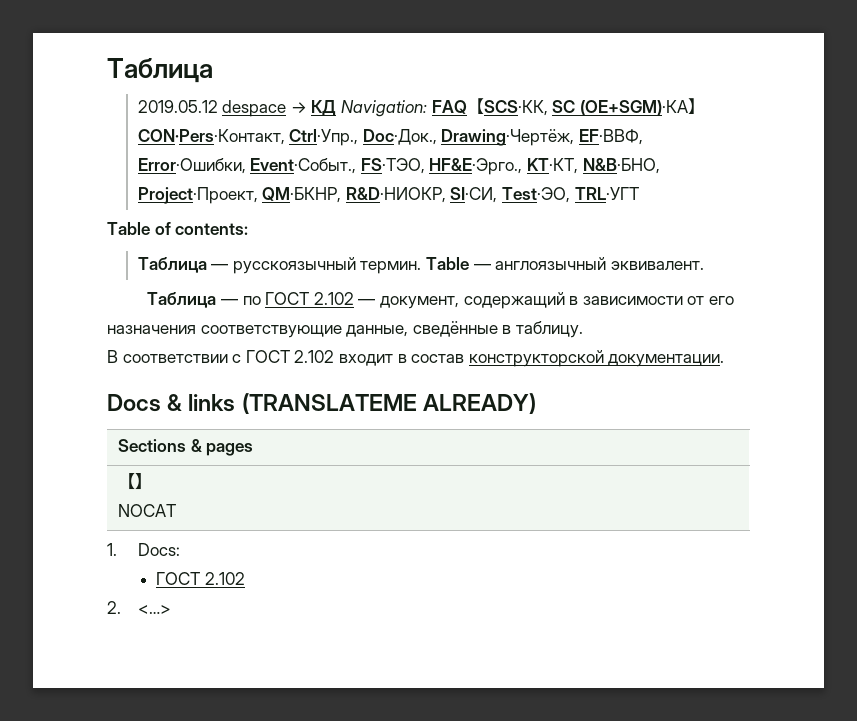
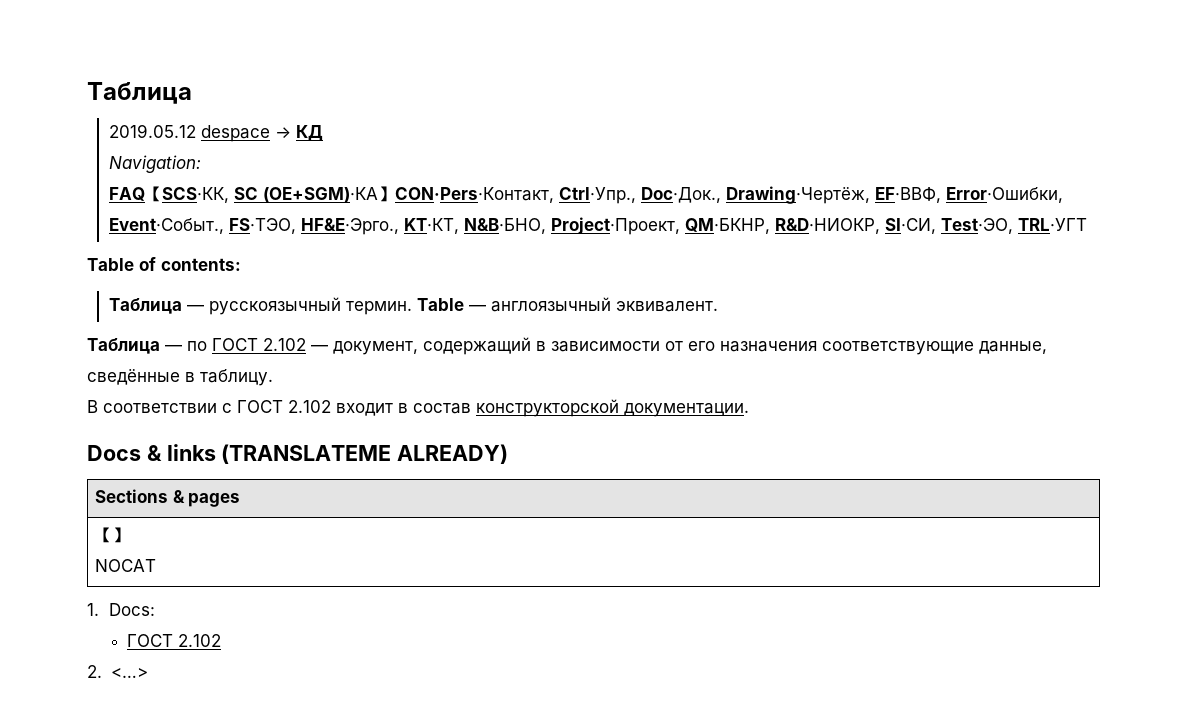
(337, 108) none -> (323, 133) //
(428, 108) none -> (201, 164) //

